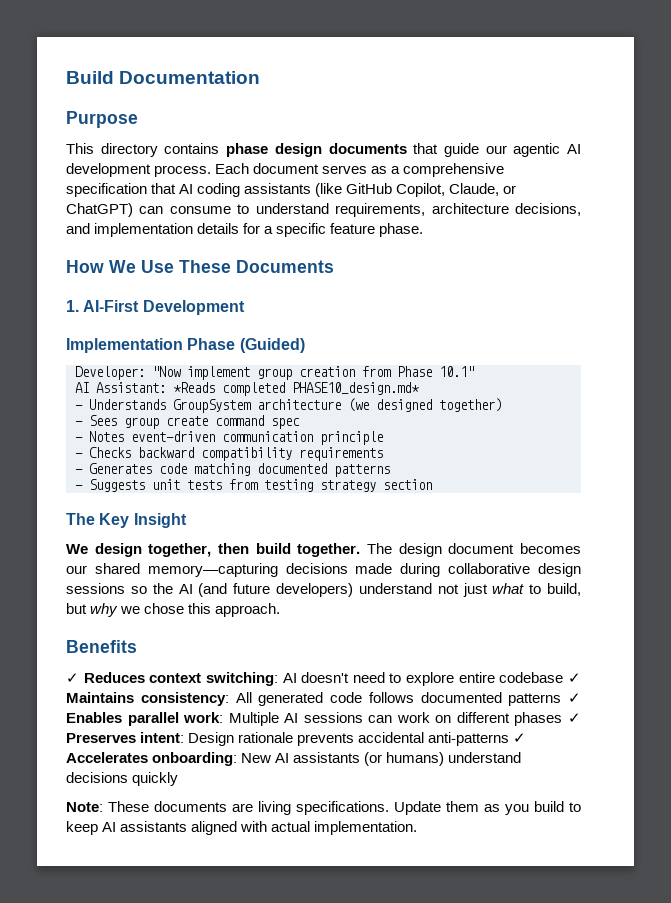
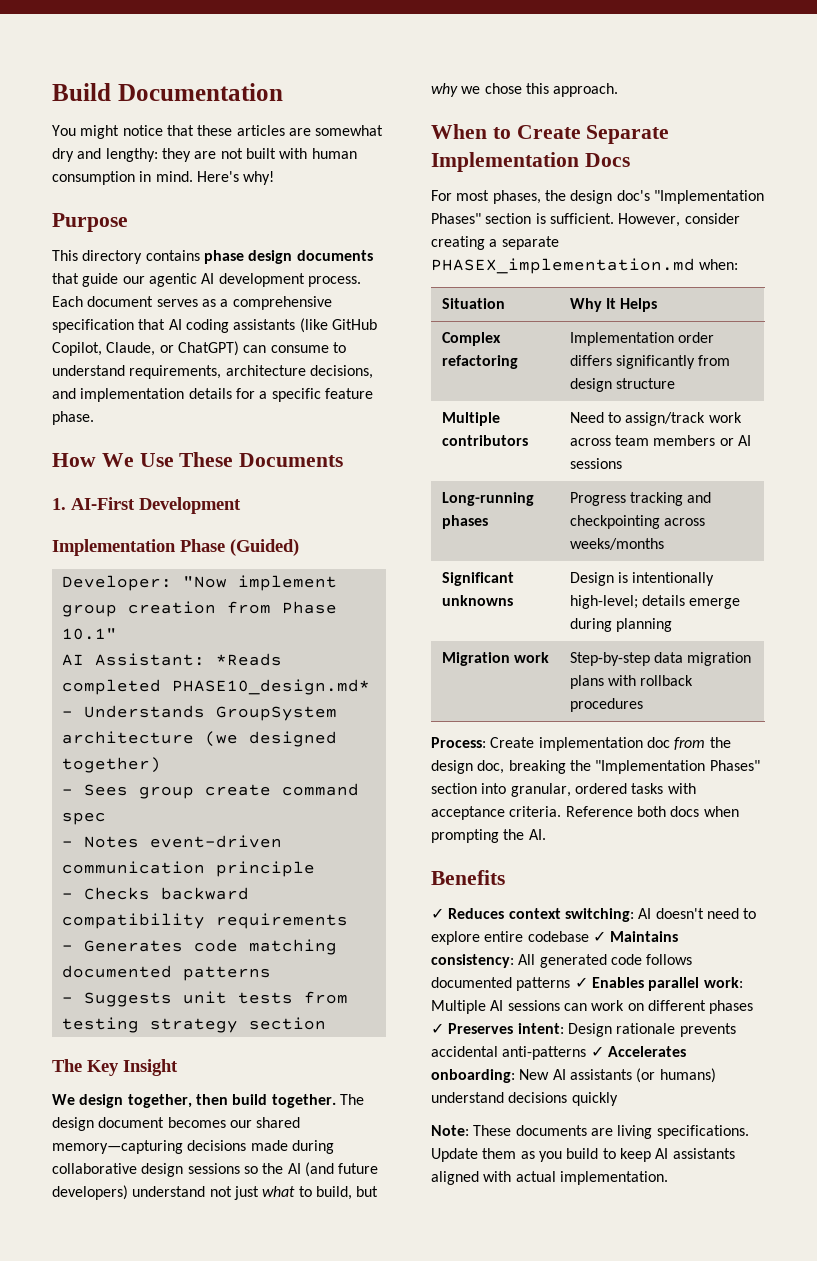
(261, 77) none -> [52,125,384,139] [52,148,357,162] [52,171,275,185] // You might notice that these articles are somewhat dry and lengthy: they are not built with human consumption in mind. Here's why!
(281, 610) none -> [431,124,670,144] [431,152,630,172] [431,190,764,204] [431,213,740,227] [431,236,559,250] [431,258,739,274] [441,298,505,309] [569,298,658,312] [441,332,501,346] [441,355,518,369] [569,332,715,346] [569,355,731,369] [569,378,676,392] [441,412,500,426] [441,435,528,446] [569,412,742,426] [569,435,752,446] [569,458,622,469] [441,492,534,506] [441,515,488,529] [569,492,712,506] [569,515,706,529] [569,538,664,550] [441,572,514,586] [441,595,513,606] [569,572,715,586] [569,595,741,609] [569,618,673,632] [441,652,550,666] [569,652,752,666] [569,675,694,689] [569,698,643,712] [431,737,731,751] [431,760,760,774] [431,783,696,797] [431,806,739,820] [431,829,546,843] // When to Create Separate Implementation Docs // For most phases, the design doc's "Implementation Phases" section is sufficient. However, consider creating a separate PHASEX_implementation.md when: // Situation | Why It Helps // Complex refactoring | Implementation order differs significantly from design structure // Multiple contributors | Need to assign/track work across team members or AI sessions // Long-running phases | Progress tracking and checkpointing across weeks/months // Significant unknowns | Design is intentionally high-level; details emerge during planning // Migration work | Step-by-step data migration plans with rollback procedures // Process: Create implementation doc from the design doc, breaking the "Implementation Phases" section into granular, ordered tasks with acceptance criteria. Reference both docs when prompting the AI.

